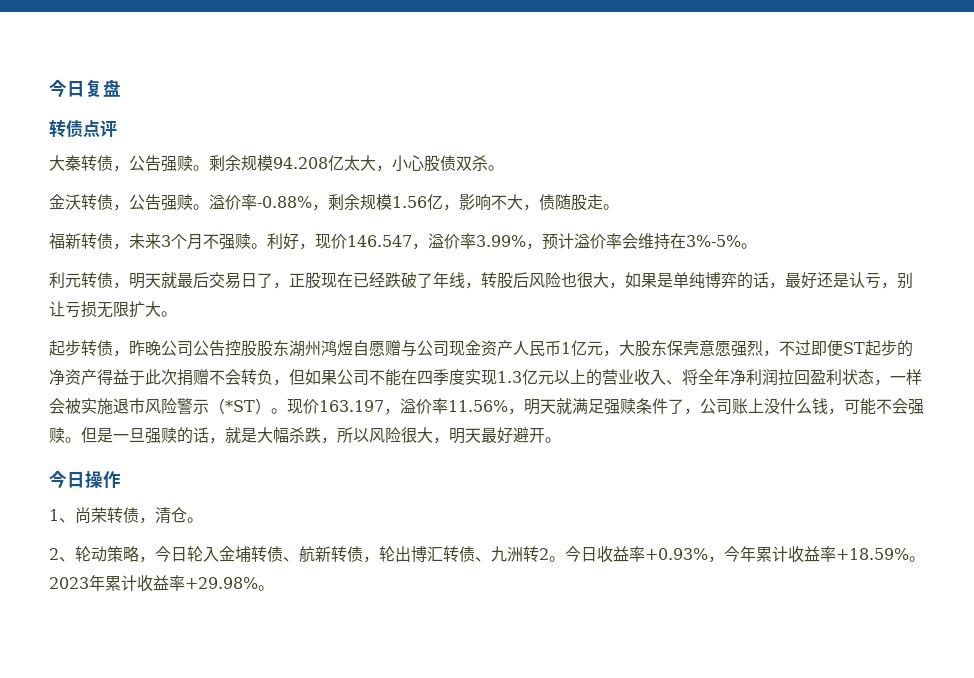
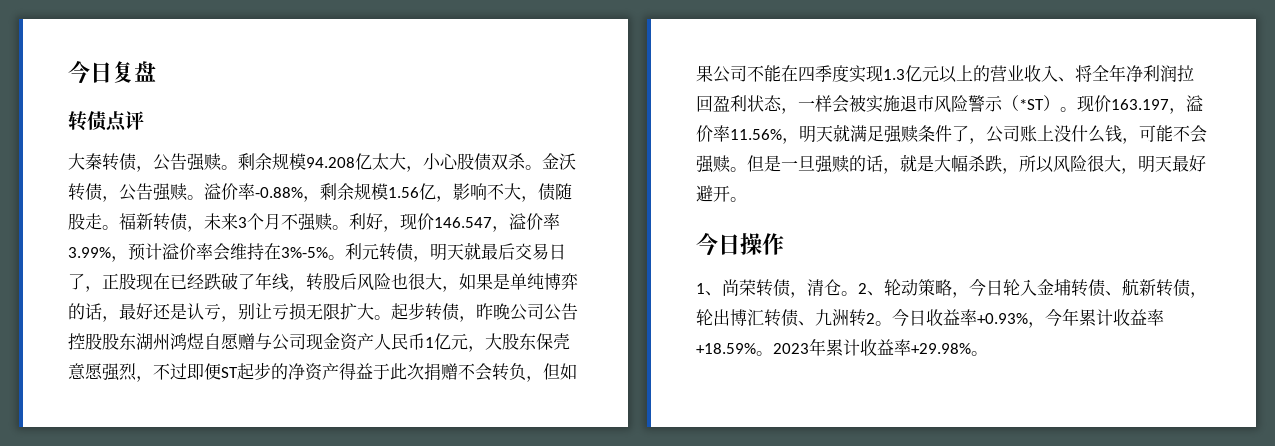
(504, 168) // -> (542, 167) none
(619, 207) // -> (119, 227) none
(757, 246) // -> (345, 257) none
(177, 314) // -> (391, 317) none
(203, 520) // -> (858, 293) none

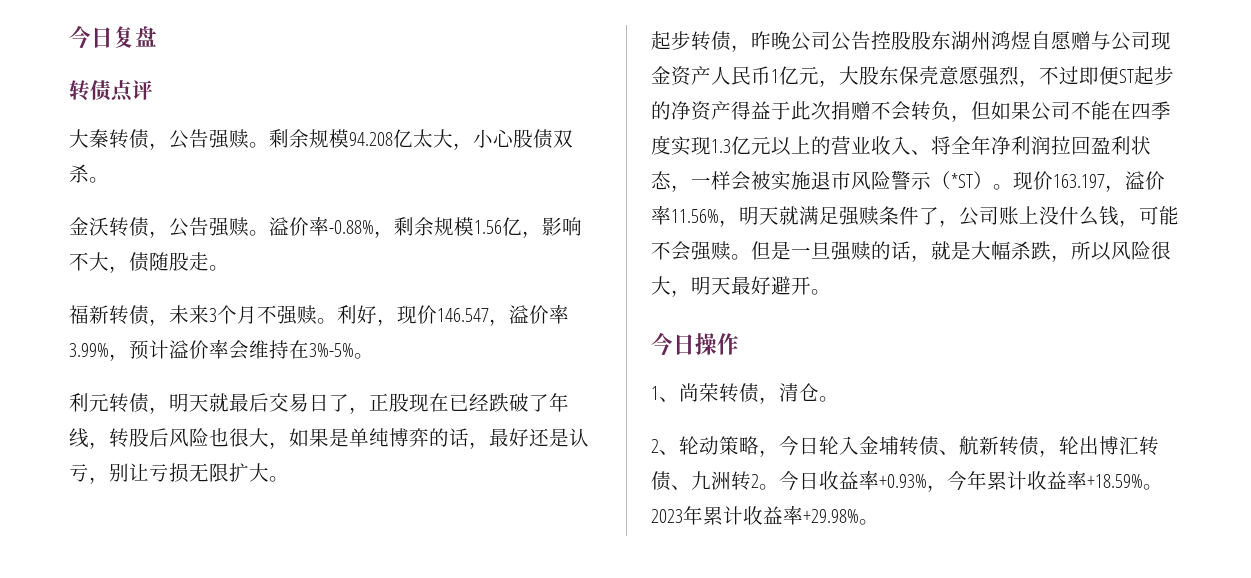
(542, 167) none -> (109, 180) //
(119, 227) none -> (229, 268) //
(345, 257) none -> (374, 356) //
(391, 317) none -> (289, 479) //
(858, 293) none -> (839, 399) //

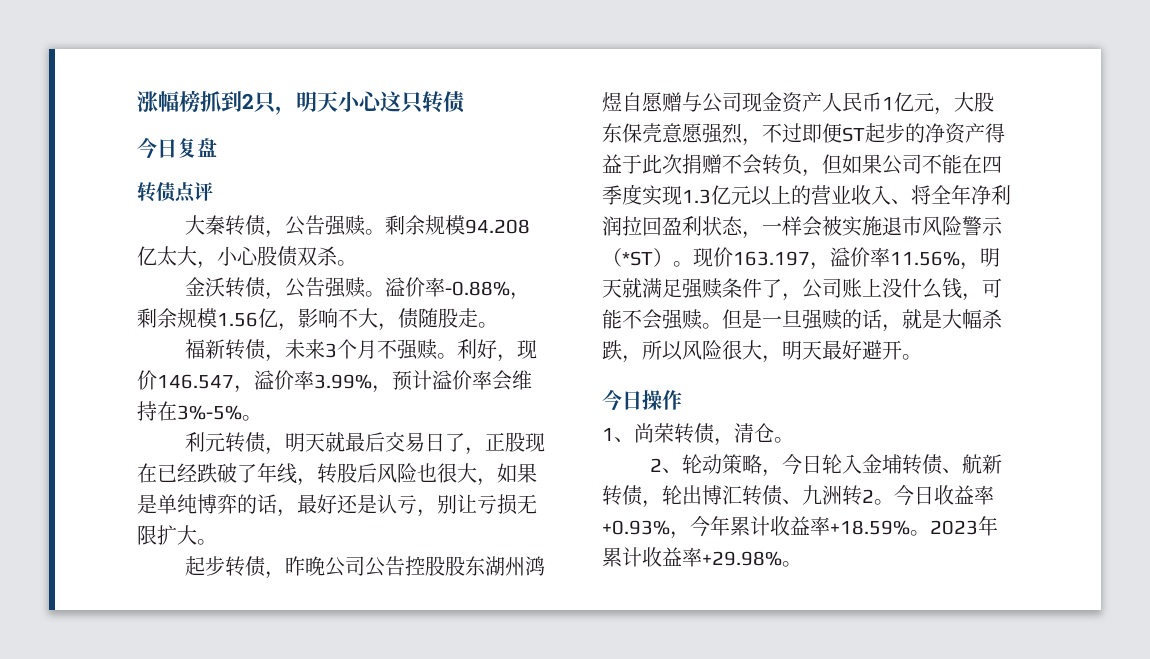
(69, 37) none -> [137,90,465,115] 涨幅榜抓到2只，明天小心这只转债 //

